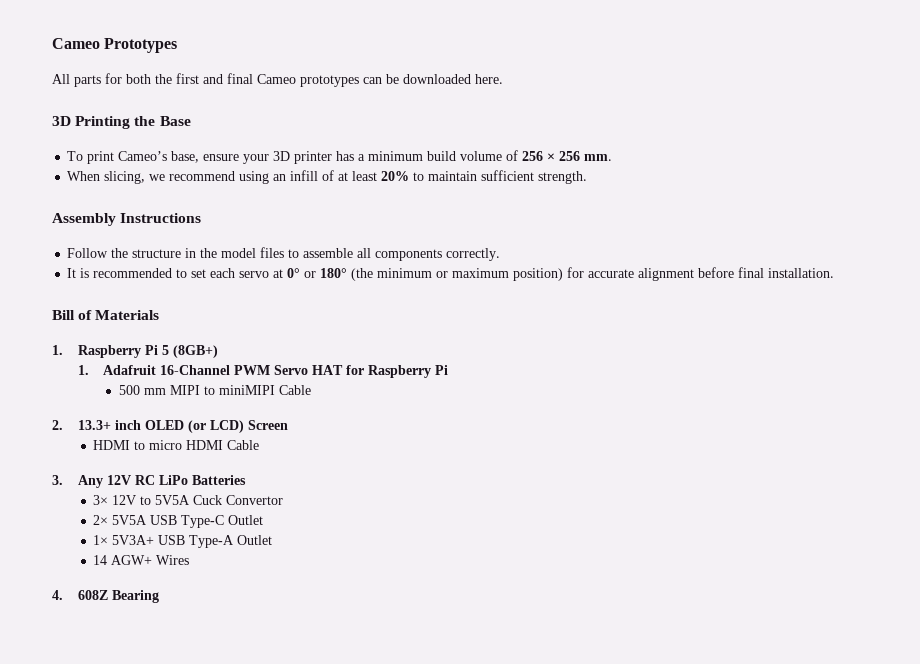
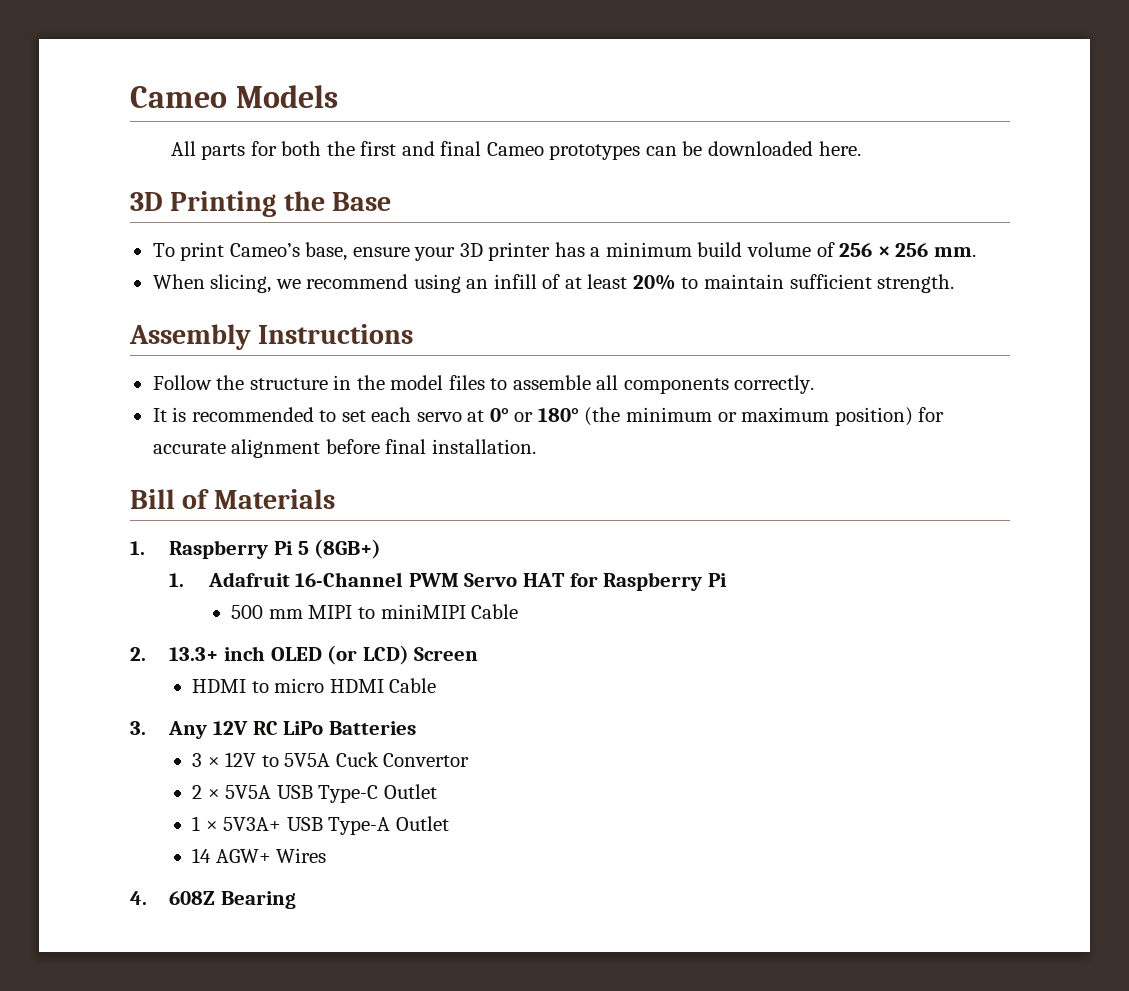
[52,38,178,53] Cameo Prototypes -> [130,85,338,108] Cameo Models
[93,495,109,505] 3× -> [191,753,220,767] 3 ×
[93,515,109,525] 2× -> [191,785,220,799] 2 ×
[93,535,109,545] 1× -> [191,816,218,831] 1 ×

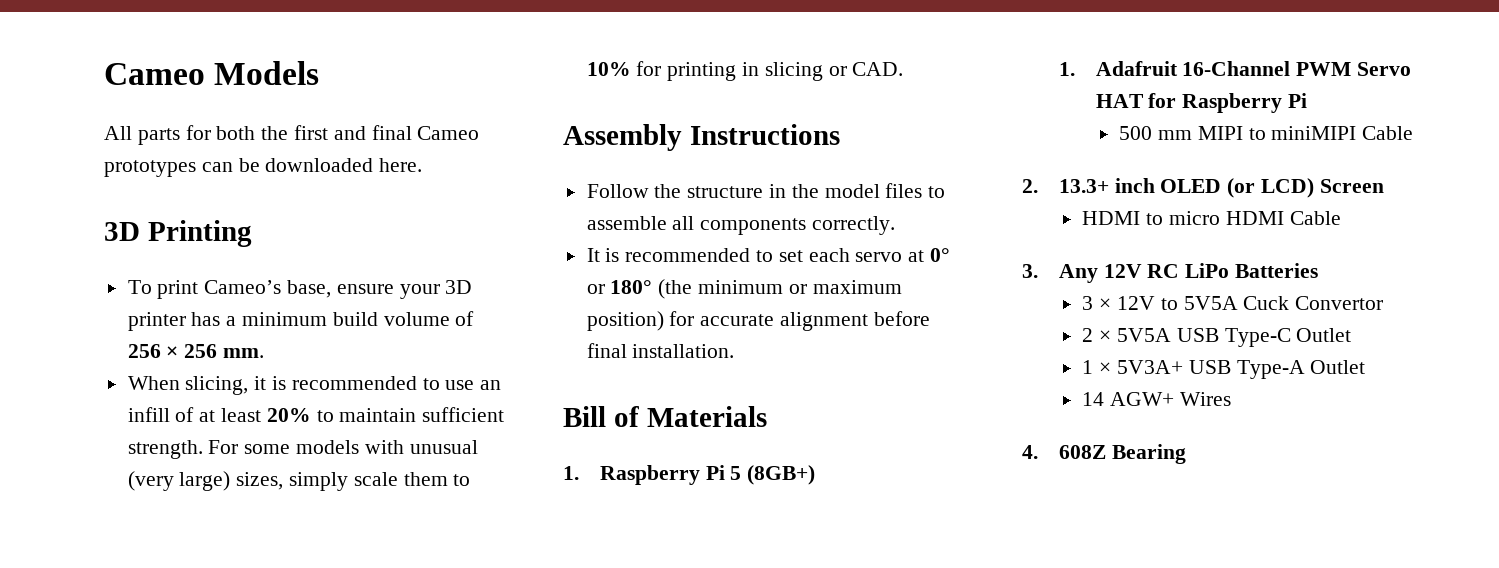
[283,191,392,211] the Base -> (252, 233) none
[275,274,461,293] we recommend using -> [254,376,475,390] it is recommended to use
(955, 283) none -> [208,440,478,454] [127,471,471,491] [586,61,904,81] For some models with unusual (very large) sizes, simply scale them to 10% for printing in slicing or CAD.

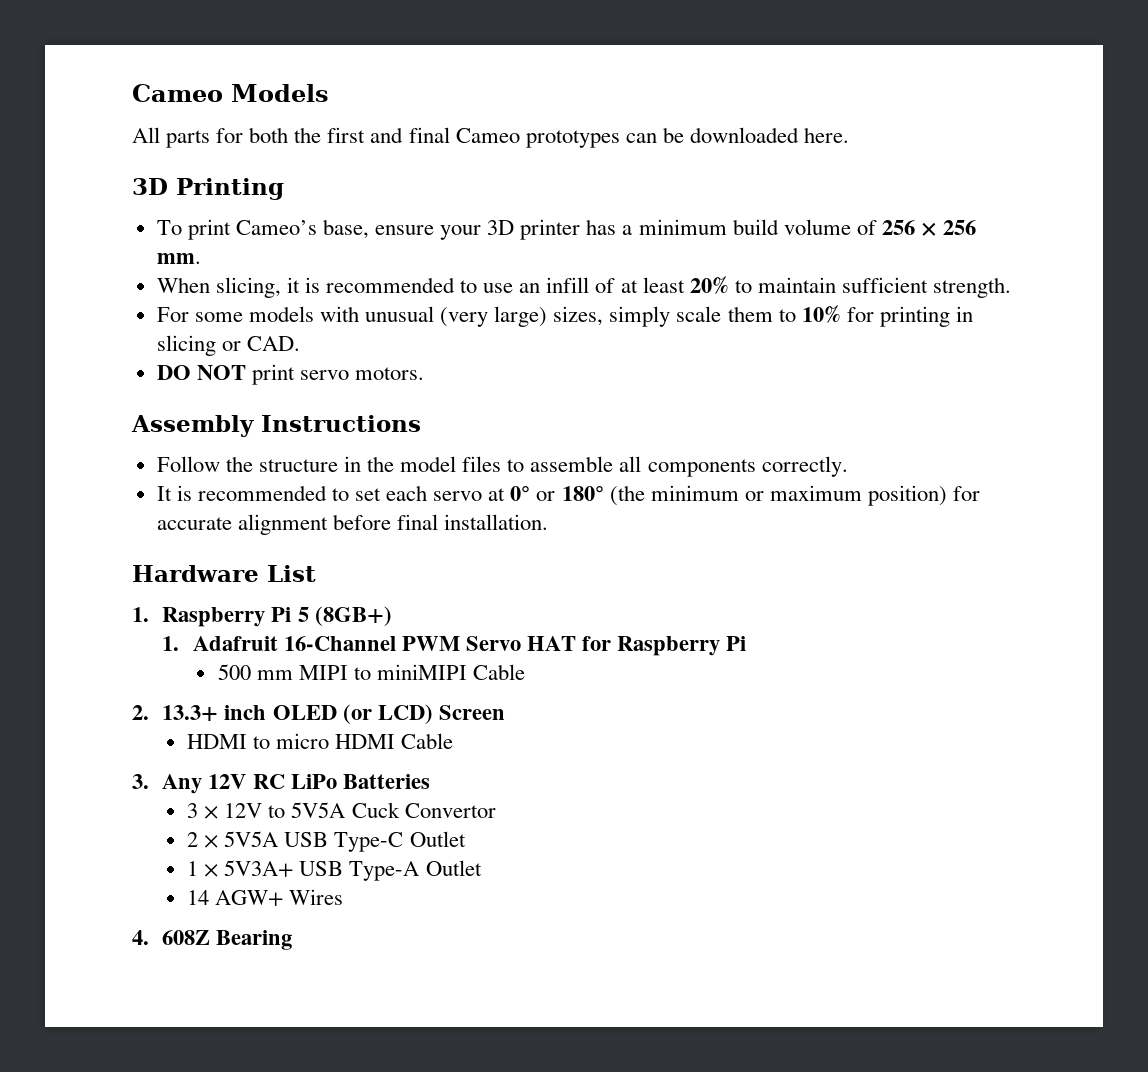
(203, 449) none -> (1011, 287) //
(904, 69) none -> [156,364,425,385] // DO NOT print servo motors.
[563,406,767,427] Bill of Materials -> [132,565,316,582] Hardware List

